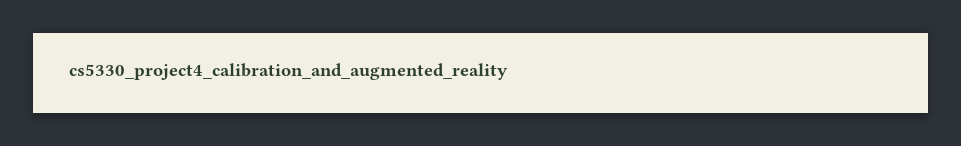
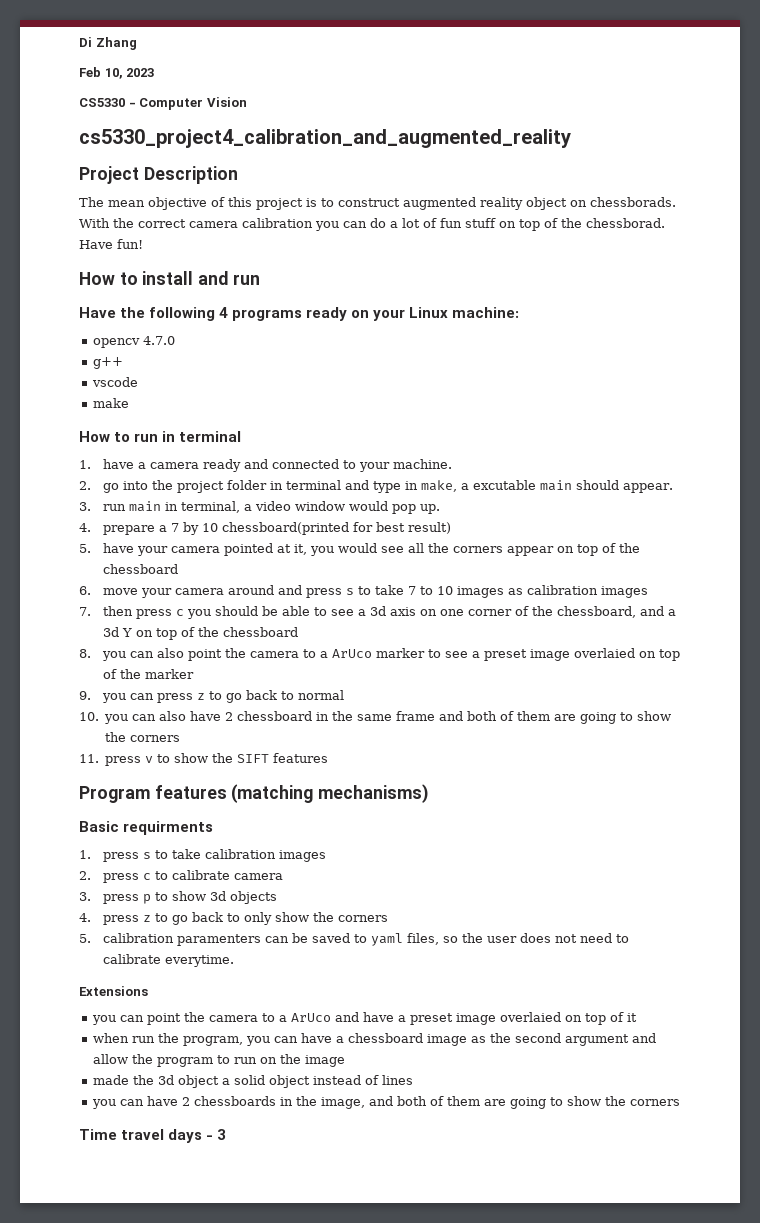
[69,63,508,80] cs5330_project4_calibration_and_augmented_reality -> [79,37,137,50] [79,67,155,79] [79,97,247,110] [79,129,571,148] [79,166,238,184] [79,197,676,210] [79,218,665,231] [79,239,143,249] [79,271,260,285] [79,307,520,321] [92,336,175,348] [92,357,123,369] [91,377,138,387] [92,398,129,408] [79,431,242,442] [79,459,453,472] [79,480,674,493] [79,501,441,514] [79,522,452,535] [79,543,641,556] [103,564,179,574] [79,585,649,598] [79,606,677,619] [103,627,299,640] [79,648,681,661] [103,669,195,679] [79,690,345,703] [79,711,672,724] [105,732,181,742] [79,753,329,766] [79,784,430,803] [79,821,214,835] [79,849,327,862] [79,870,284,883] [79,891,278,904] [79,912,389,925] [79,933,630,946] [103,954,235,967] [79,986,148,996] [91,1012,637,1025] [92,1033,656,1046] [92,1054,345,1067] [92,1075,413,1088] [91,1096,680,1109] [79,1129,227,1143] Di Zhang // Feb 10, 2023 // CS5330 - Computer Vision // cs5330_project4_calibration_and_augmented_reality // Project Description // The mean objective of this project is to construct augmented reality object on chessborads. With the correct camera calibration you can do a lot of fun stuff on top of the chessborad. Have fun! // How to install and run // Have the following 4 programs ready on your Linux machine: // opencv 4.7.0 // g++ // vscode // make // How to run in terminal // 1. have a camera ready and connected to your machine. // 2. go into the project folder in terminal and type in make, a excutable main should appear. // 3. run main in terminal, a video window would pop up. // 4. prepare a 7 by 10 chessboard(printed for best result) // 5. have your camera pointed at it, you would see all the corners appear on top of the chessboard // 6. move your camera around and press s to take 7 to 10 images as calibration images // 7. then press c you should be able to see a 3d axis on one corner of the chessboard, and a 3d Y on top of the chessboard // 8. you can also point the camera to a ArUco marker to see a preset image overlaied on top of the marker // 9. you can press z to go back to normal // 10. you can also have 2 chessboard in the same frame and both of them are going to show the corners // 11. press v to show the SIFT features // Program features (matching mechanisms) // Basic requirments // 1. press s to take calibration images // 2. press c to calibrate camera // 3. press p to show 3d objects // 4. press z to go back to only show the corners // 5. calibration paramenters can be saved to yaml files, so the user does not need to calibrate everytime. // Extensions // you can point the camera to a ArUco and have a preset image overlaied on top of it // when run the program, you can have a chessboard image as the second argument and allow the program to run on the image // made the 3d object a solid object instead of lines // you can have 2 chessboards in the image, and both of them are going to show the corners // Time travel days - 3

